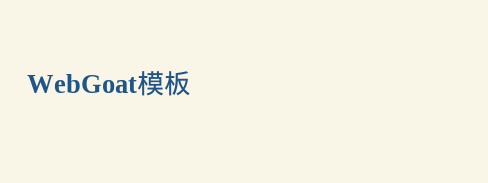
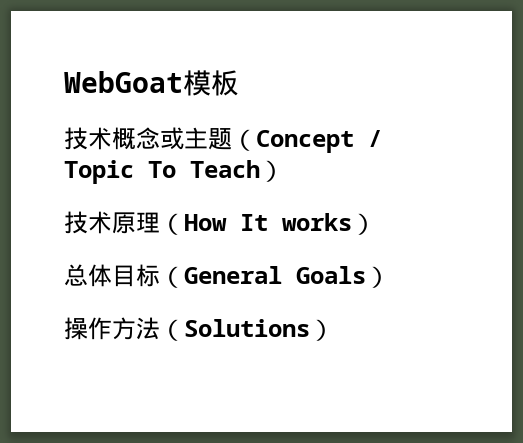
(191, 83) none -> [64,127,382,153] [64,160,284,184] [64,211,376,235] [64,264,390,288] [64,317,334,341] // 技术概念或主题（Concept / Topic To Teach） // 技术原理（How It works） // 总体目标（General Goals） // 操作方法（Solutions）

